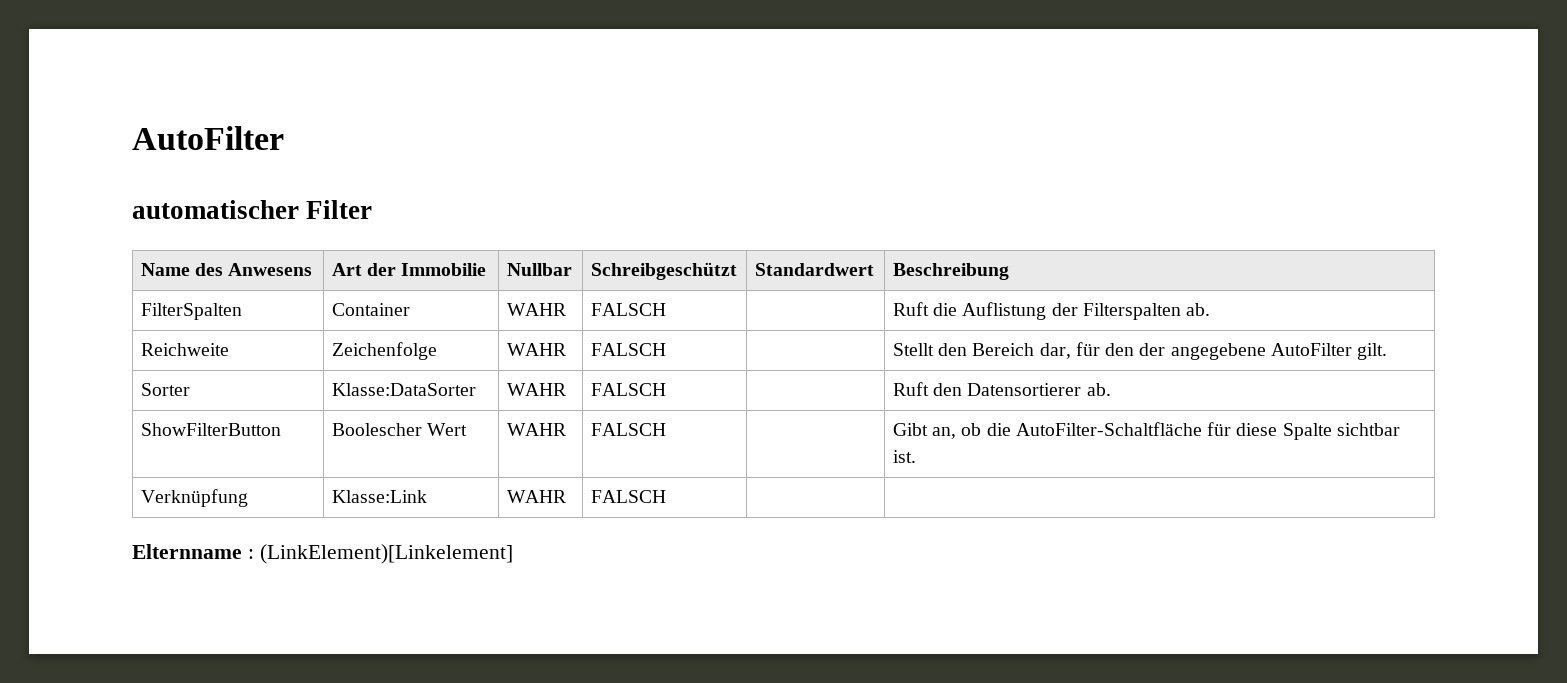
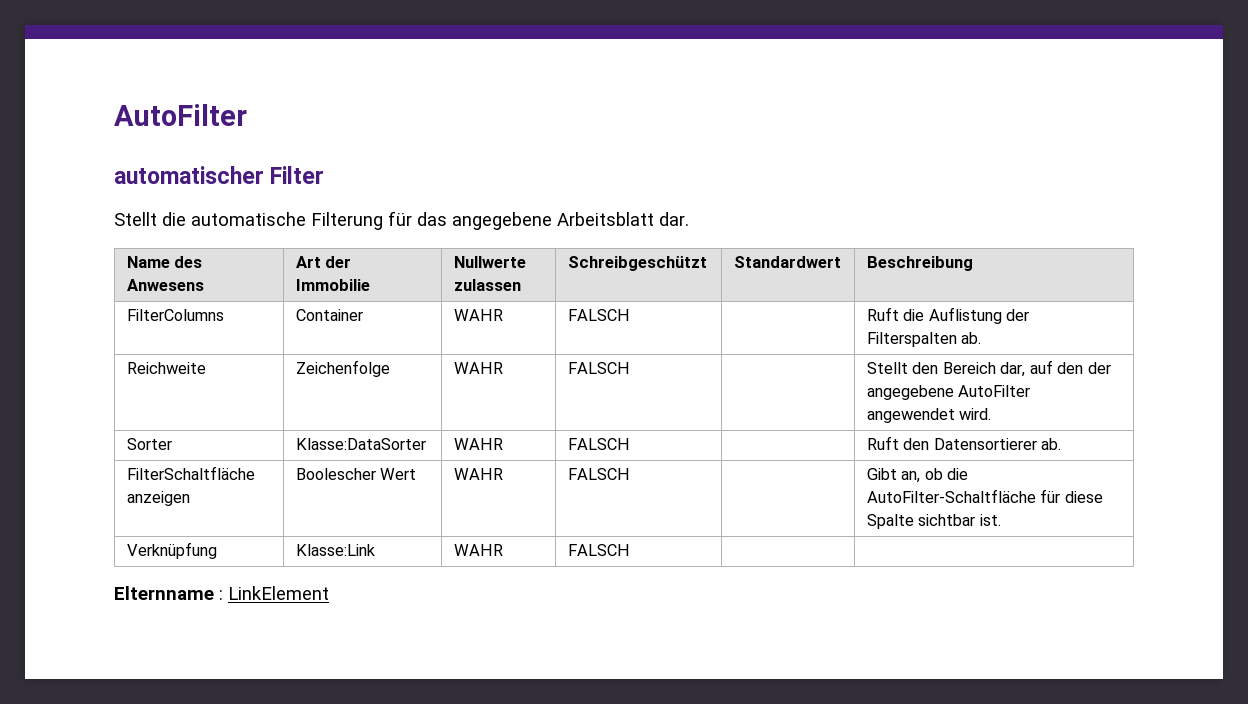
(373, 209) none -> [114,211,689,230] // Stellt die automatische Filterung für das angegebene Arbeitsblatt dar.
[506,263,572,276] Nullbar -> [453,256,526,268] [453,279,521,291] Nullwerte zulassen
[140,303,242,320] FilterSpalten -> [126,309,224,321] FilterColumns
[1075,342,1100,356] für -> [1029,360,1053,374] auf
[1357,343,1388,360] gilt. -> [866,408,992,423] angewendet wird.
[140,423,281,436] ShowFilterButton -> [126,466,255,480] [126,491,190,506] FilterSchaltfläche anzeigen
[259,544,513,564] (LinkElement)[Linkelement] -> [228,586,329,600] LinkElement

